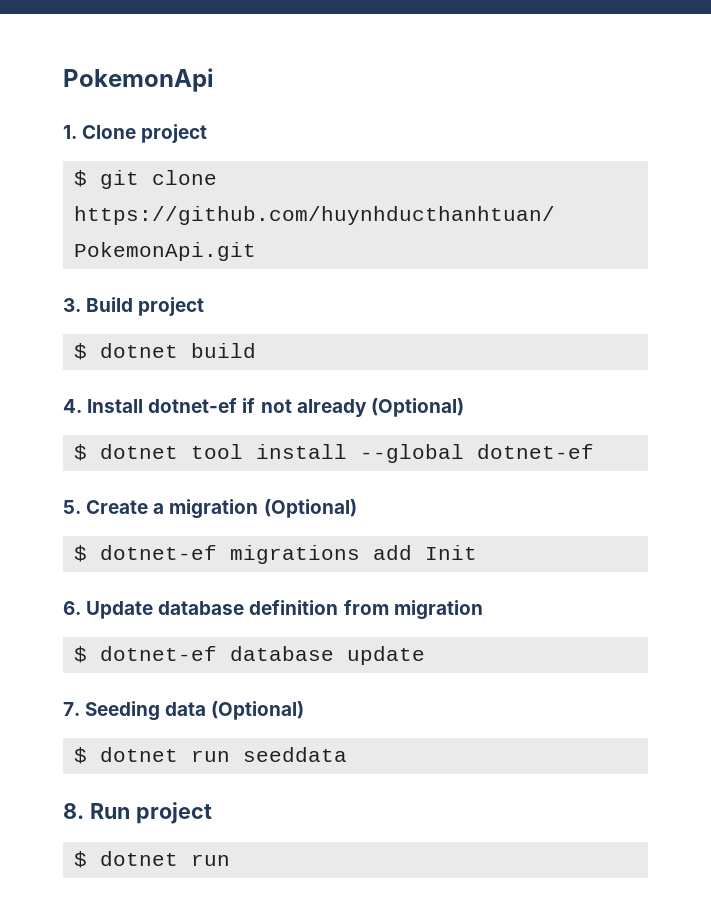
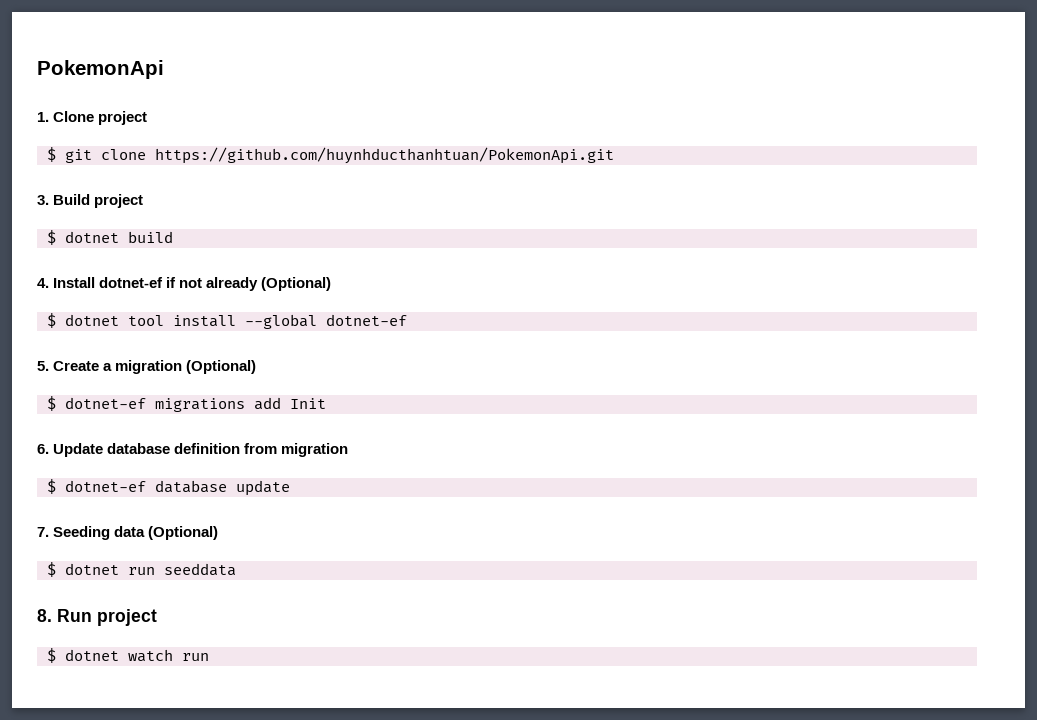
(179, 858) none -> [127,649,173,662] watch

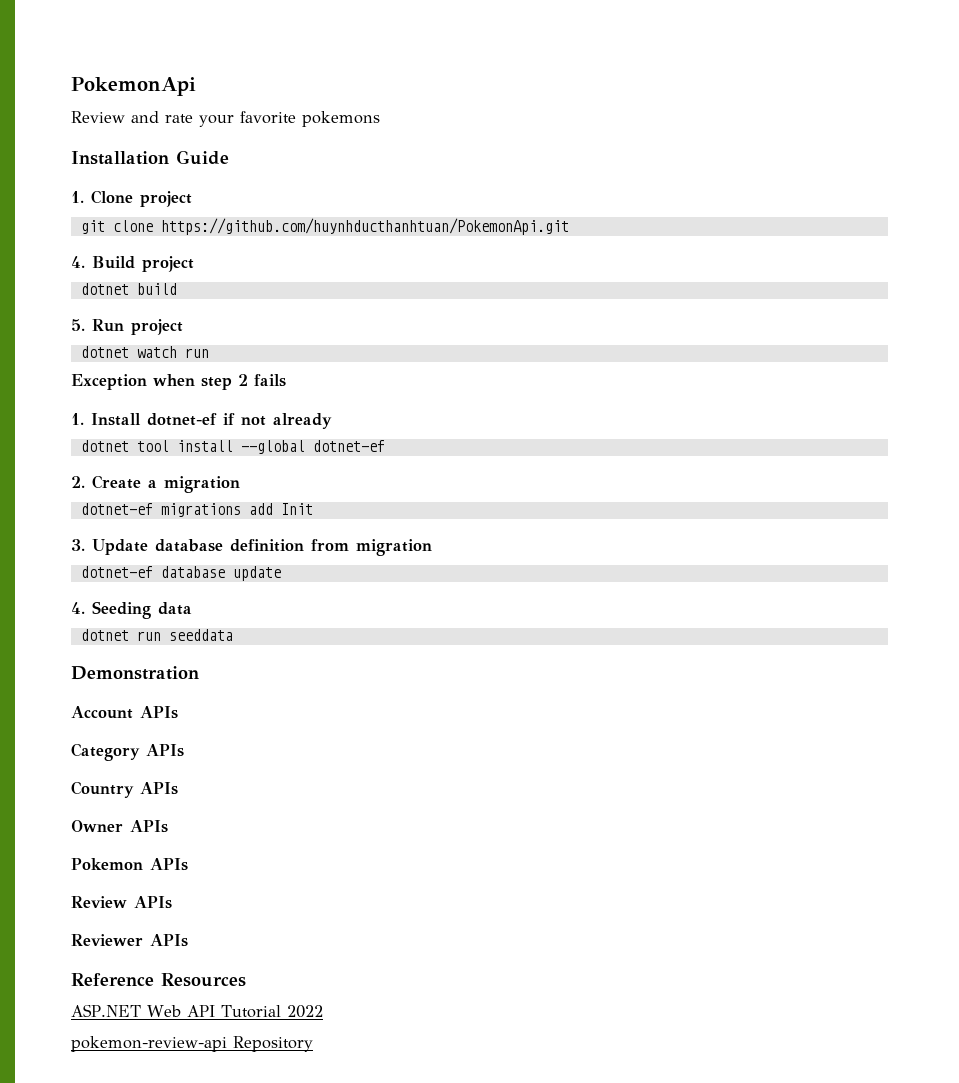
(164, 69) none -> [71,111,380,127] [71,150,229,165] // Review and rate your favorite pokemons // Installation Guide
[46,147,56,162] $ -> (192, 199) none
[37,195,49,205] 3. -> [71,256,85,268] 4.
[46,230,56,245] $ -> (194, 264) none
[37,278,49,288] 4. -> [71,319,183,335] [80,346,209,358] [71,374,286,390] [71,413,84,425] 5. Run project // dotnet watch run // Exception when step 2 fails // 1.
[261,277,332,291] [46,313,56,328] (Optional) // $ -> (332, 421) //
[37,361,49,371] 5. -> [71,476,85,488] 2.
[186,360,257,374] [46,396,56,411] (Optional) // $ -> (240, 484) //
[37,444,49,454] 6. -> [71,539,85,551] 3.
[46,479,56,494] $ -> (432, 547) none
[37,527,49,537] 7. -> [71,602,85,614] 4.
[148,526,219,540] [46,562,56,577] (Optional) // $ -> (192, 608) //
[37,609,157,626] [46,648,209,663] 8. Run project // $ dotnet watch run -> [71,666,199,680] [71,706,178,719] [71,743,184,761] [71,781,178,798] [71,820,168,833] [71,858,188,871] [71,896,172,909] [71,934,188,947] [71,973,246,987] [71,1004,323,1018] [71,1036,313,1052] Demonstration // Account APIs // Category APIs // Country APIs // Owner APIs // Pokemon APIs // Review APIs // Reviewer APIs // Reference Resources // ASP.NET Web API Tutorial 2022 // pokemon-review-api Repository

